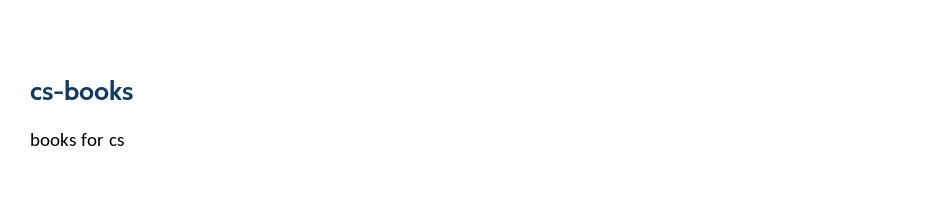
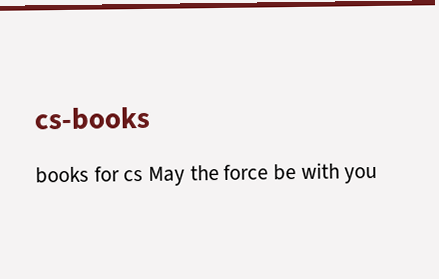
(124, 141) none -> [148,162,378,186] May the force be with you

